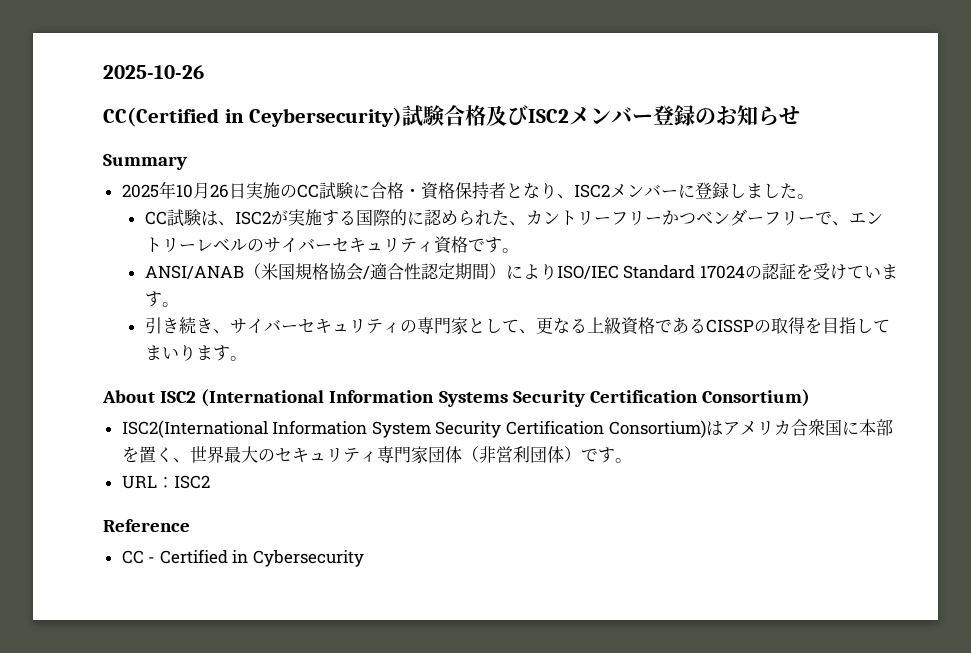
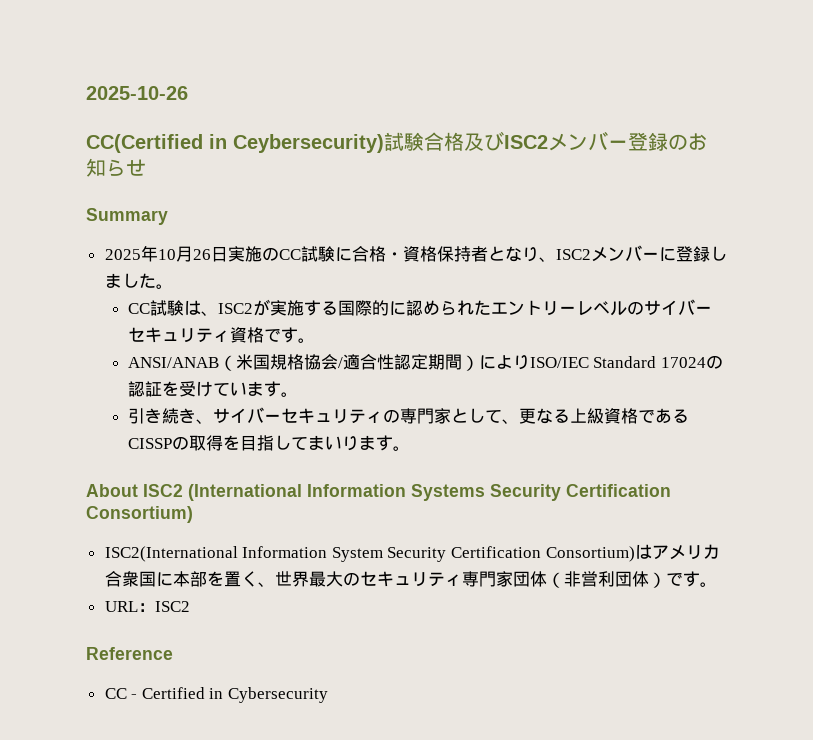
[508,209,849,226] 、カントリーフリーかつベンダーフリーで、 -> (491, 307) none

